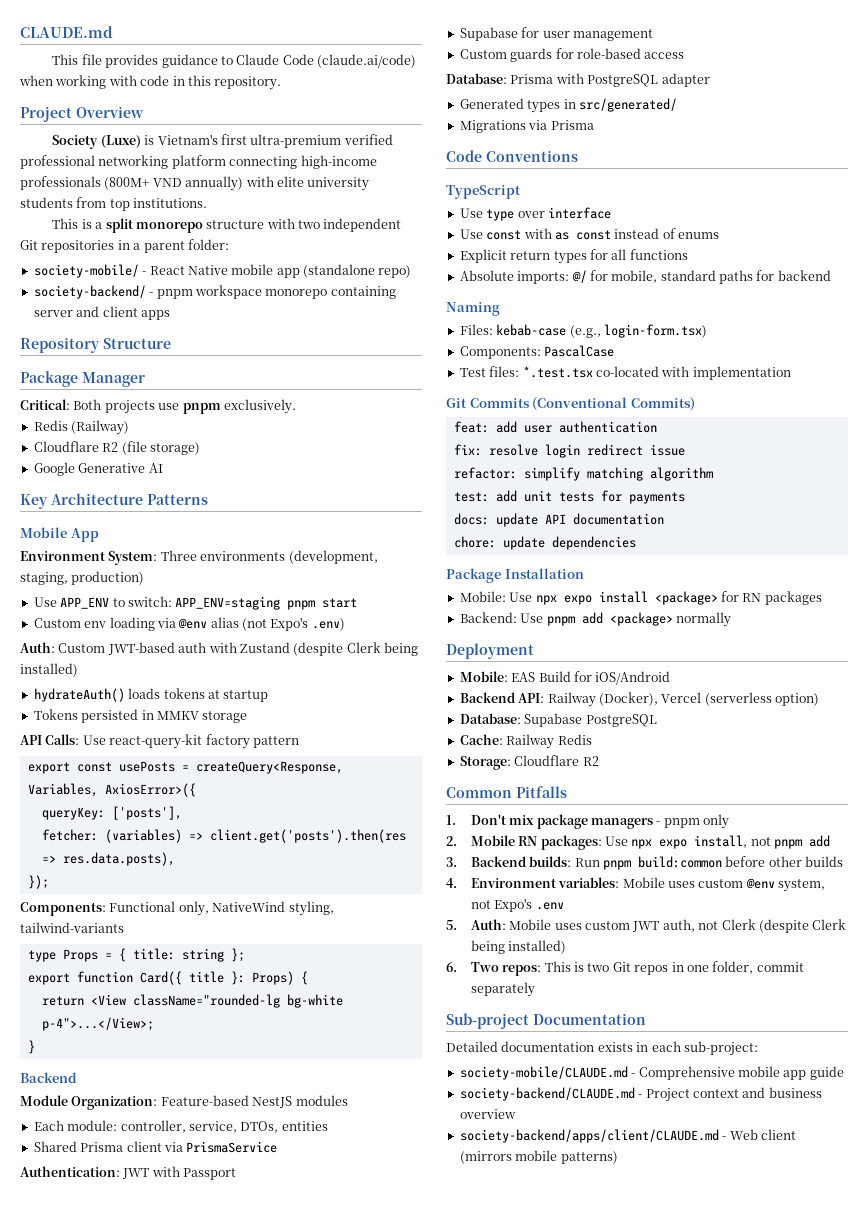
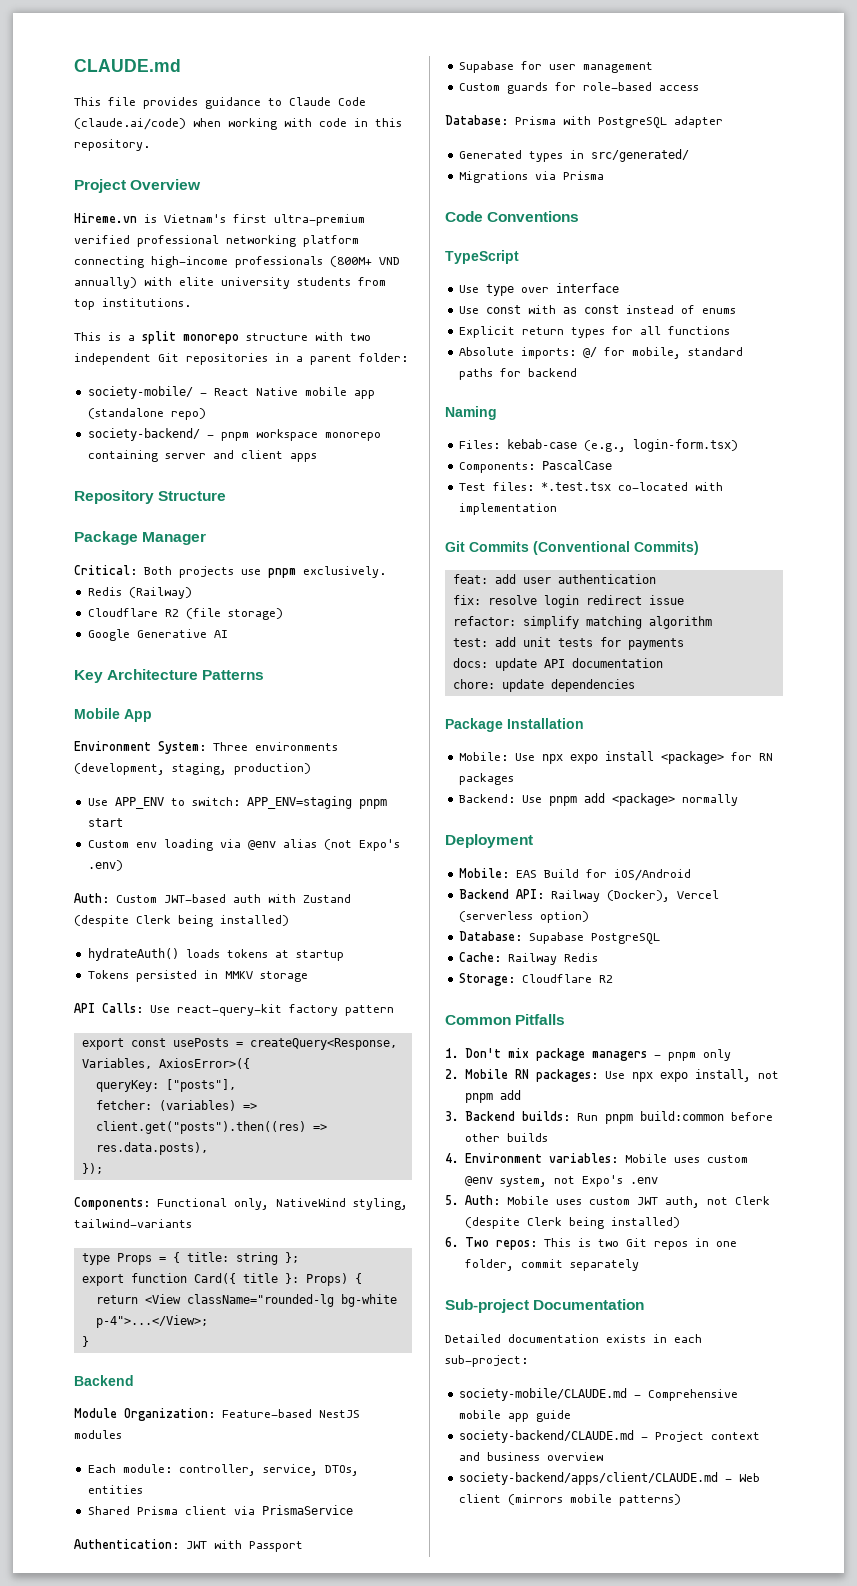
[52,135,141,149] Society (Luxe) -> [74,213,137,223] Hireme.vn
[111,806,182,820] ['posts'], -> [165,1079,236,1092] ["posts"],
[209,829,406,843] client.get('posts').then(res -> [95,1121,306,1134] client.get("posts").then((res)

